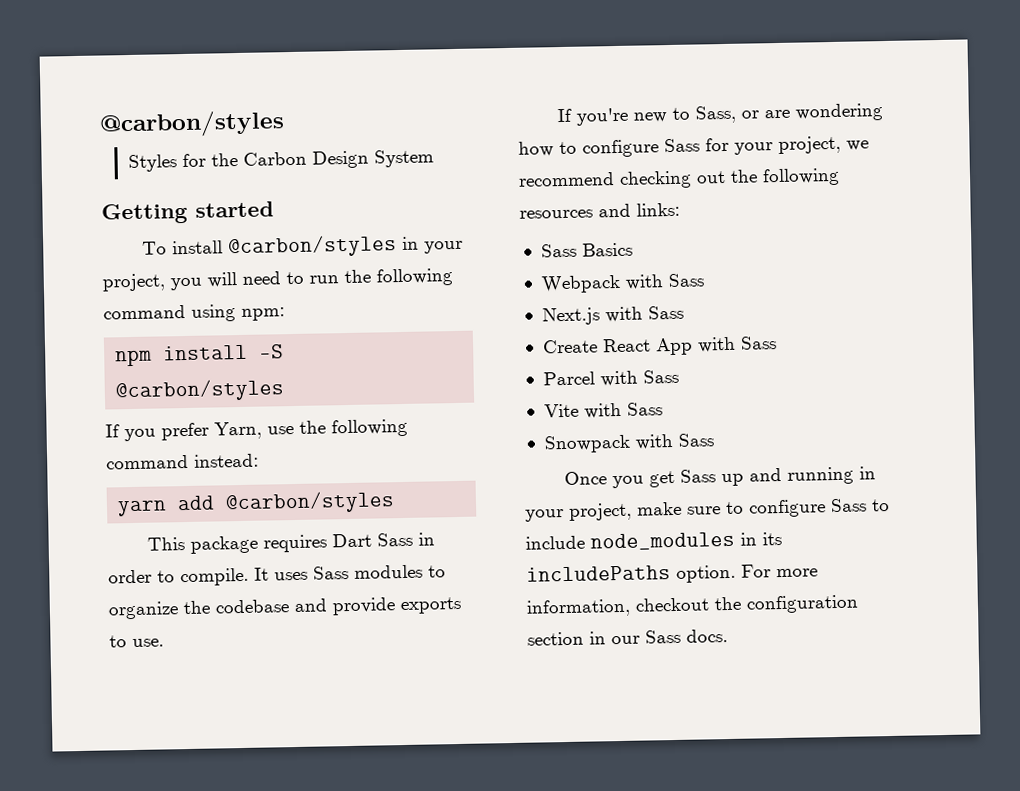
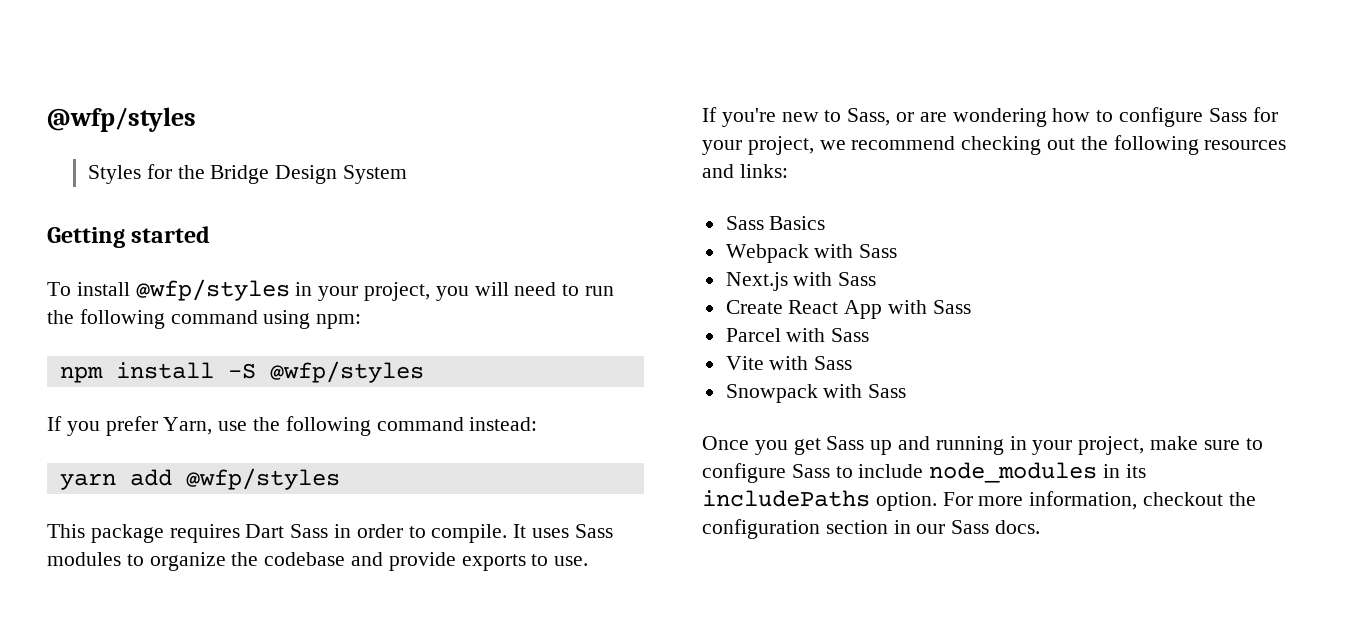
[99,110,285,139] @carbon/styles -> [47,107,196,132] @wfp/styles
[242,151,307,166] Carbon -> [210,165,270,184] Bridge
[228,234,398,259] @carbon/styles -> [135,279,290,301] @wfp/styles
[115,378,286,403] @carbon/styles -> [269,361,424,383] @wfp/styles
[225,490,396,515] @carbon/styles -> [185,468,340,490] @wfp/styles

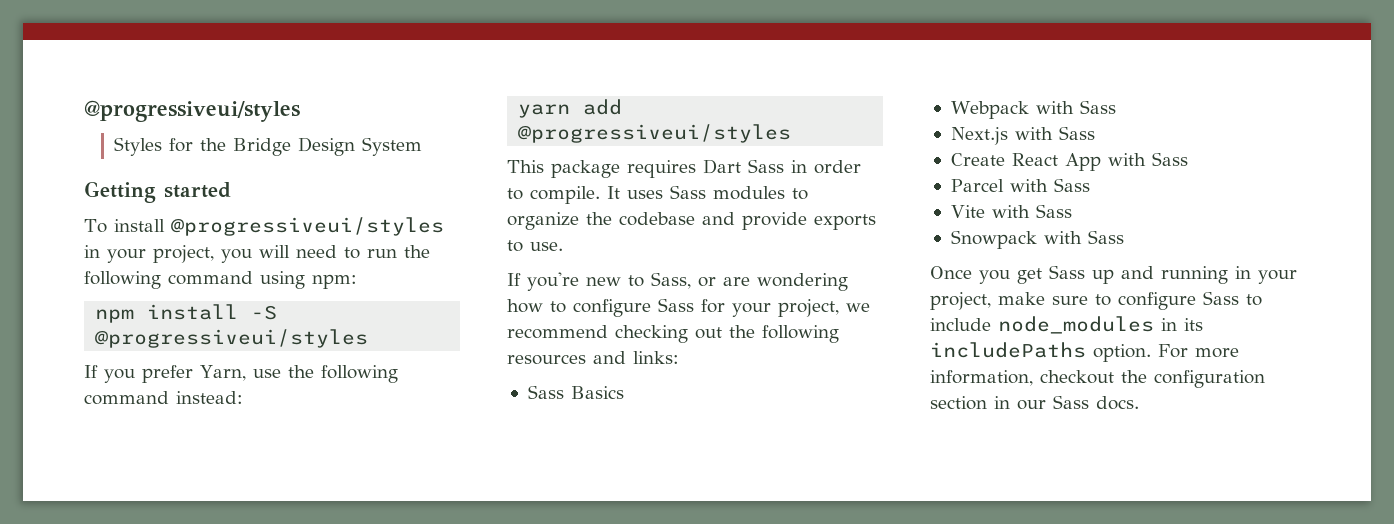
[47,107,196,132] @wfp/styles -> [84,100,300,122] @progressiveui/styles
[135,279,290,301] @wfp/styles -> [170,217,444,236] @progressiveui/styles
[269,361,424,383] @wfp/styles -> [95,329,369,348] @progressiveui/styles
[185,468,340,490] @wfp/styles -> [518,124,792,143] @progressiveui/styles

